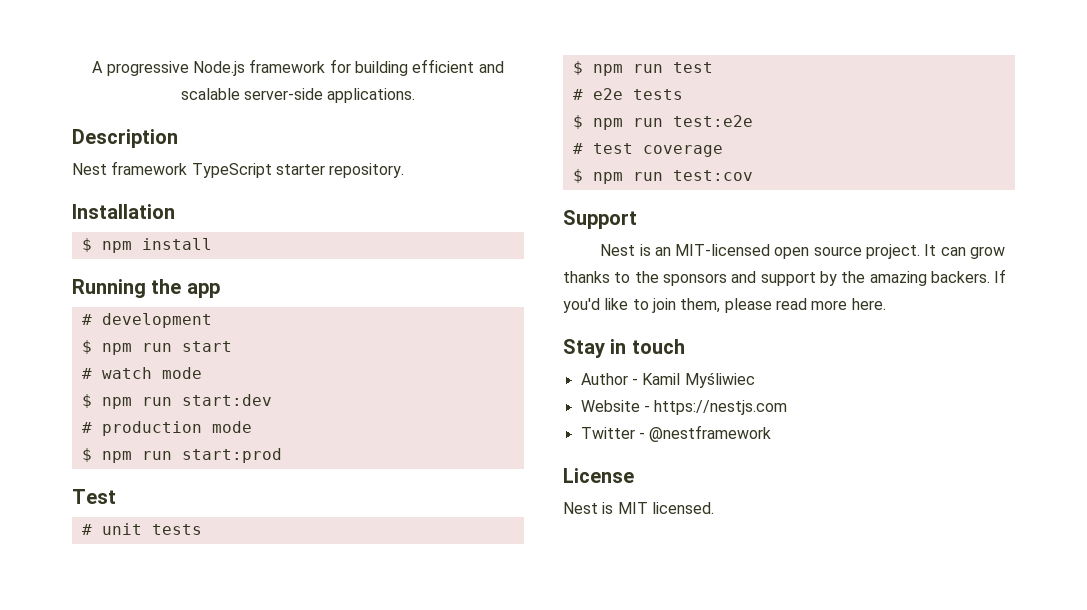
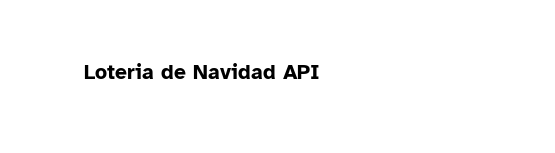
[92,59,504,76] [180,88,416,103] [72,129,178,148] [72,161,405,178] [72,204,175,219] [81,238,212,253] [72,279,220,298] [81,313,212,328] [81,340,232,355] [81,367,202,379] [81,394,272,409] [81,421,252,436] [81,448,282,463] [72,489,116,504] [81,523,202,535] [572,61,713,76] [572,88,683,100] [572,115,753,130] [572,143,723,157] [572,169,753,184] [563,210,637,229] [600,244,1006,259] [563,269,1007,286] [563,298,886,313] [563,339,685,358] [580,372,755,388] [580,400,788,415] [580,425,772,442] [563,468,634,483] [563,502,714,514] A progressive Node.js framework for building efficient and scalable server-side applications. // Description // Nest framework TypeScript starter repository. // Installation // $ npm install // Running the app // # development // $ npm run start // # watch mode // $ npm run start:dev // # production mode // $ npm run start:prod // Test // # unit tests // $ npm run test // # e2e tests // $ npm run test:e2e // # test coverage // $ npm run test:cov // Support // Nest is an MIT-licensed open source project. It can grow thanks to the sponsors and support by the amazing backers. If you'd like to join them, please read more here. // Stay in touch // Author - Kamil Myśliwiec // Website - https://nestjs.com // Twitter - @nestframework // License // Nest is MIT licensed. -> [84,63,320,79] Loteria de Navidad API

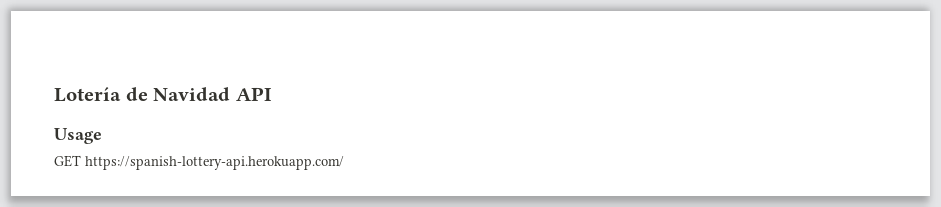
[84,63,154,79] Loteria -> [54,87,121,102] Lotería
(320, 72) none -> [54,128,102,144] [54,155,344,170] // Usage // GET https://spanish-lottery-api.herokuapp.com/

